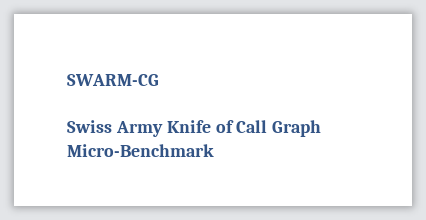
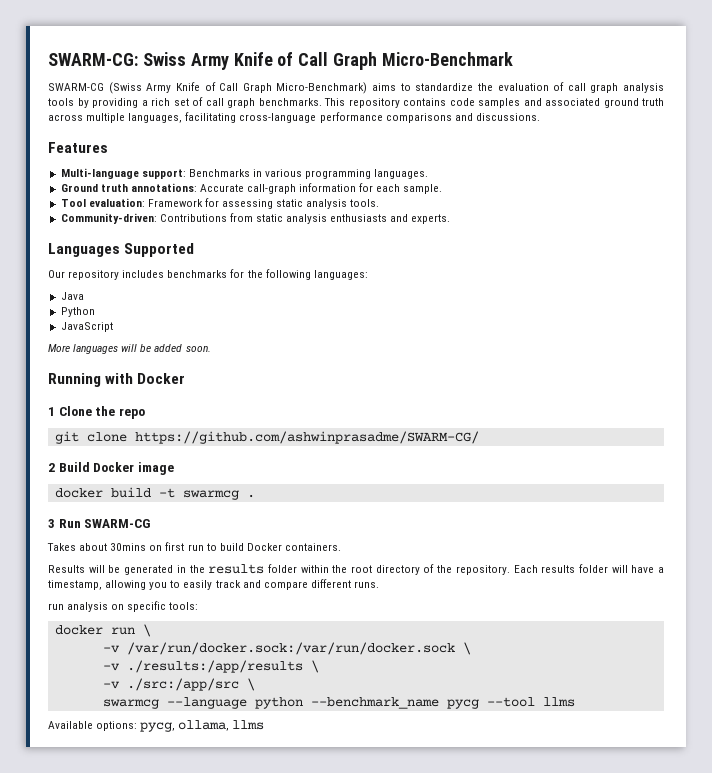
[67,74,159,86] SWARM-CG // -> [48,53,138,66] SWARM-CG:
(214, 150) none -> [48,82,664,94] [48,97,664,108] [48,112,540,123] [48,142,108,153] [60,168,429,179] [60,183,443,194] [60,198,380,209] [60,213,451,224] [48,243,195,257] [48,269,368,280] [60,292,84,300] [60,307,95,317] [60,322,113,332] [48,344,211,354] [48,373,186,387] [48,406,145,419] [54,431,479,444] [48,462,174,475] [54,487,255,500] [48,519,151,528] [47,542,341,551] [48,564,664,575] [48,579,379,590] [48,601,199,612] [54,624,151,637] [102,642,471,655] [102,660,319,673] [102,678,255,691] [102,697,575,709] [48,720,265,732] // SWARM-CG (Swiss Army Knife of Call Graph Micro-Benchmark) aims to standardize the evaluation of call graph analysis tools by providing a rich set of call graph benchmarks. This repository contains code samples and associated ground truth across multiple languages, facilitating cross-language performance comparisons and discussions. // Features // Multi-language support: Benchmarks in various programming languages. // Ground truth annotations: Accurate call-graph information for each sample. // Tool evaluation: Framework for assessing static analysis tools. // Community-driven: Contributions from static analysis enthusiasts and experts. // Languages Supported // Our repository includes benchmarks for the following languages: // Java // Python // JavaScript // More languages will be added soon. // Running with Docker // 1 Clone the repo // git clone https://github.com/ashwinprasadme/SWARM-CG/ // 2 Build Docker image // docker build -t swarmcg . // 3 Run SWARM-CG // Takes about 30mins on first run to build Docker containers. // Results will be generated in the results folder within the root directory of the repository. Each results folder will have a timestamp, allowing you to easily track and compare different runs. // run analysis on specific tools: // docker run \ // -v /var/run/docker.sock:/var/run/docker.sock \ // -v ./results:/app/results \ // -v ./src:/app/src \ // swarmcg --language python --benchmark_name pycg --tool llms // Available options: pycg, ollama, llms

